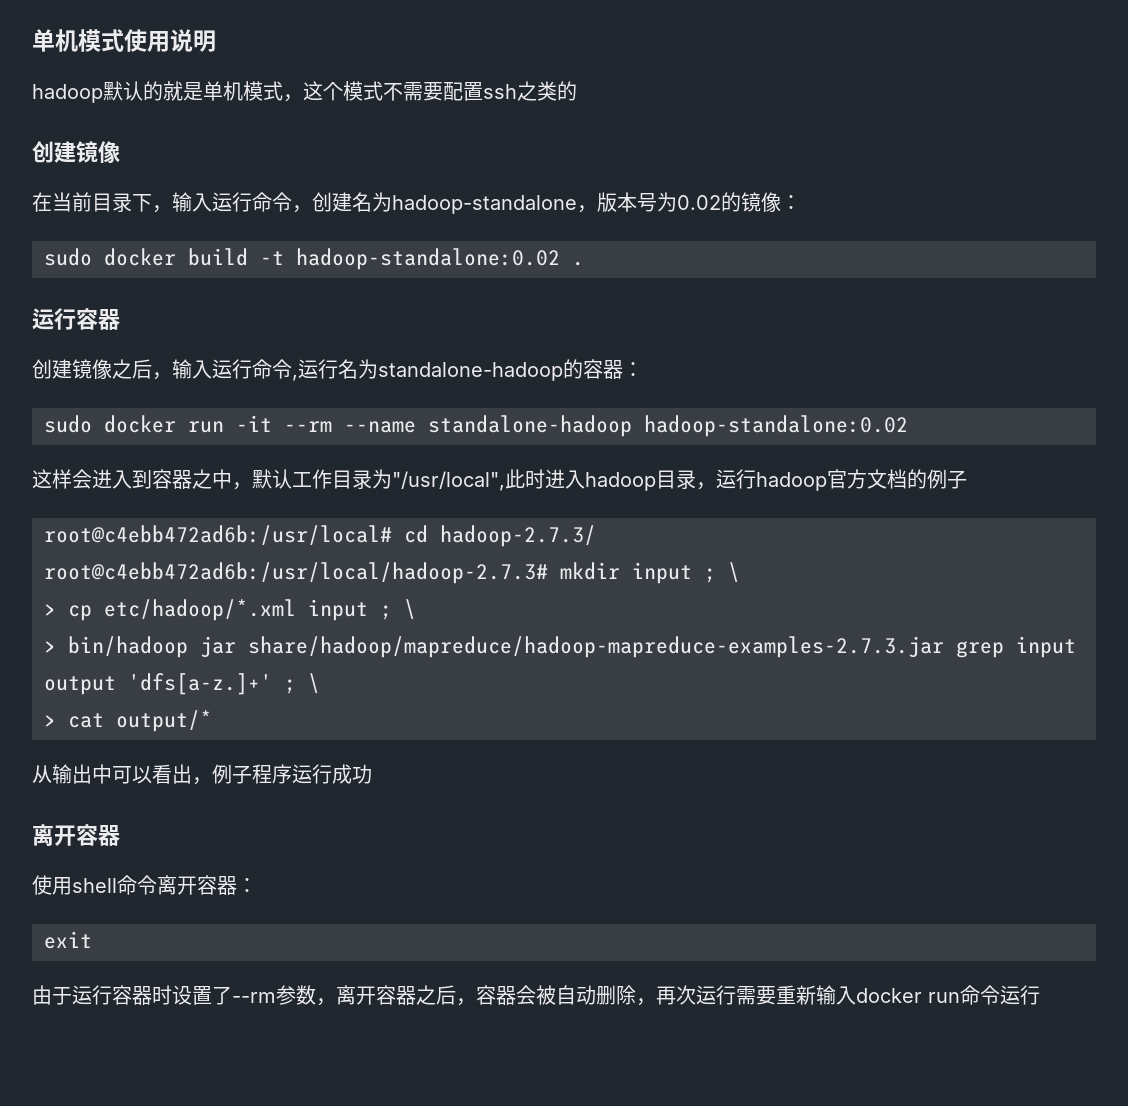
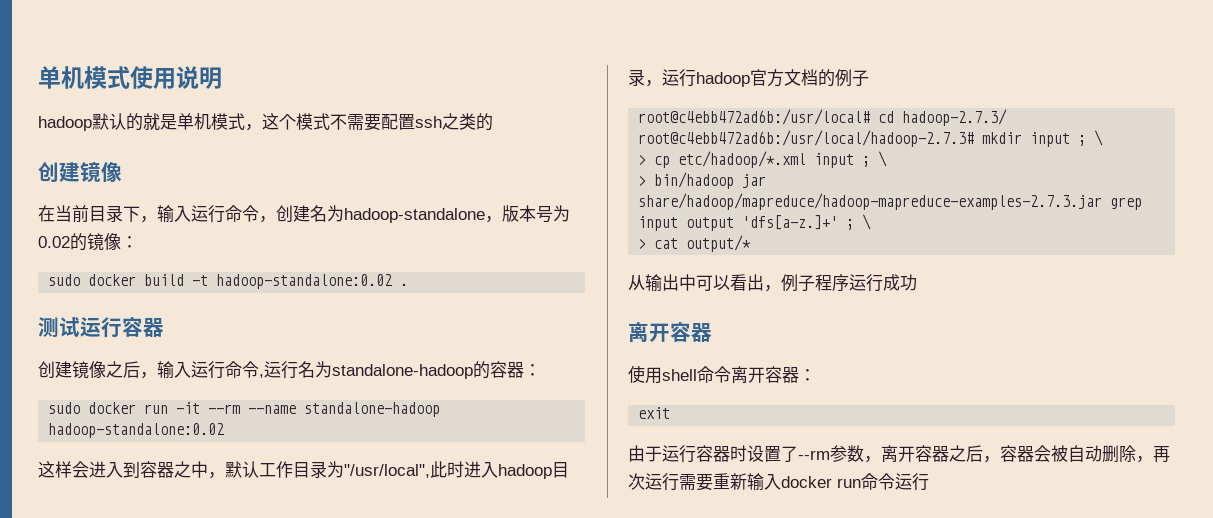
(584, 263) none -> [38,317,80,337] 测试

